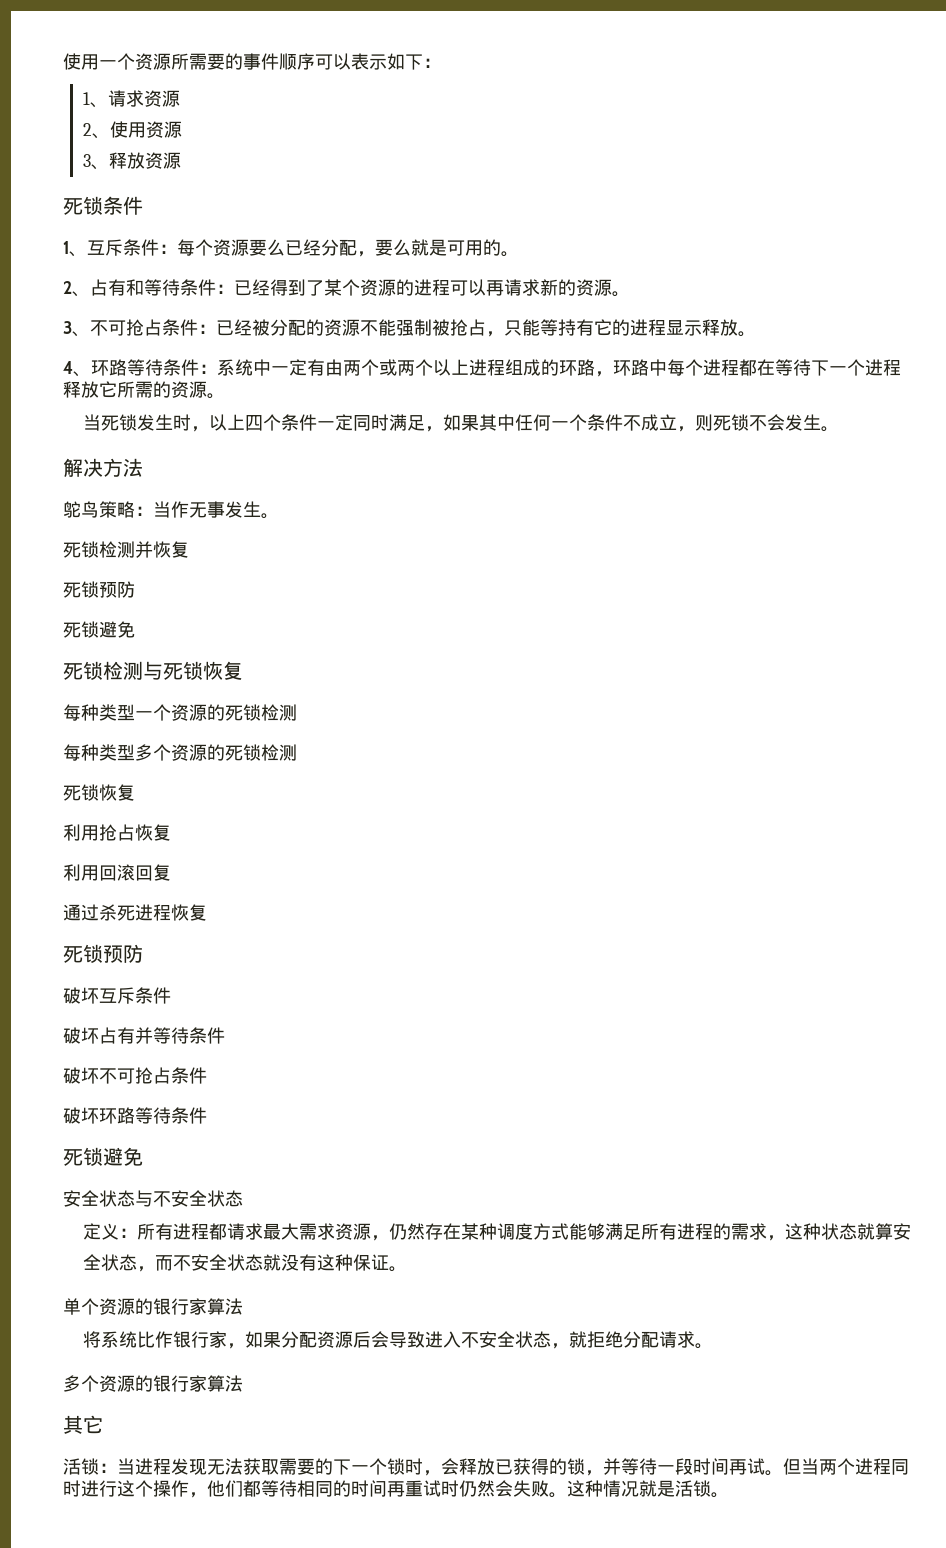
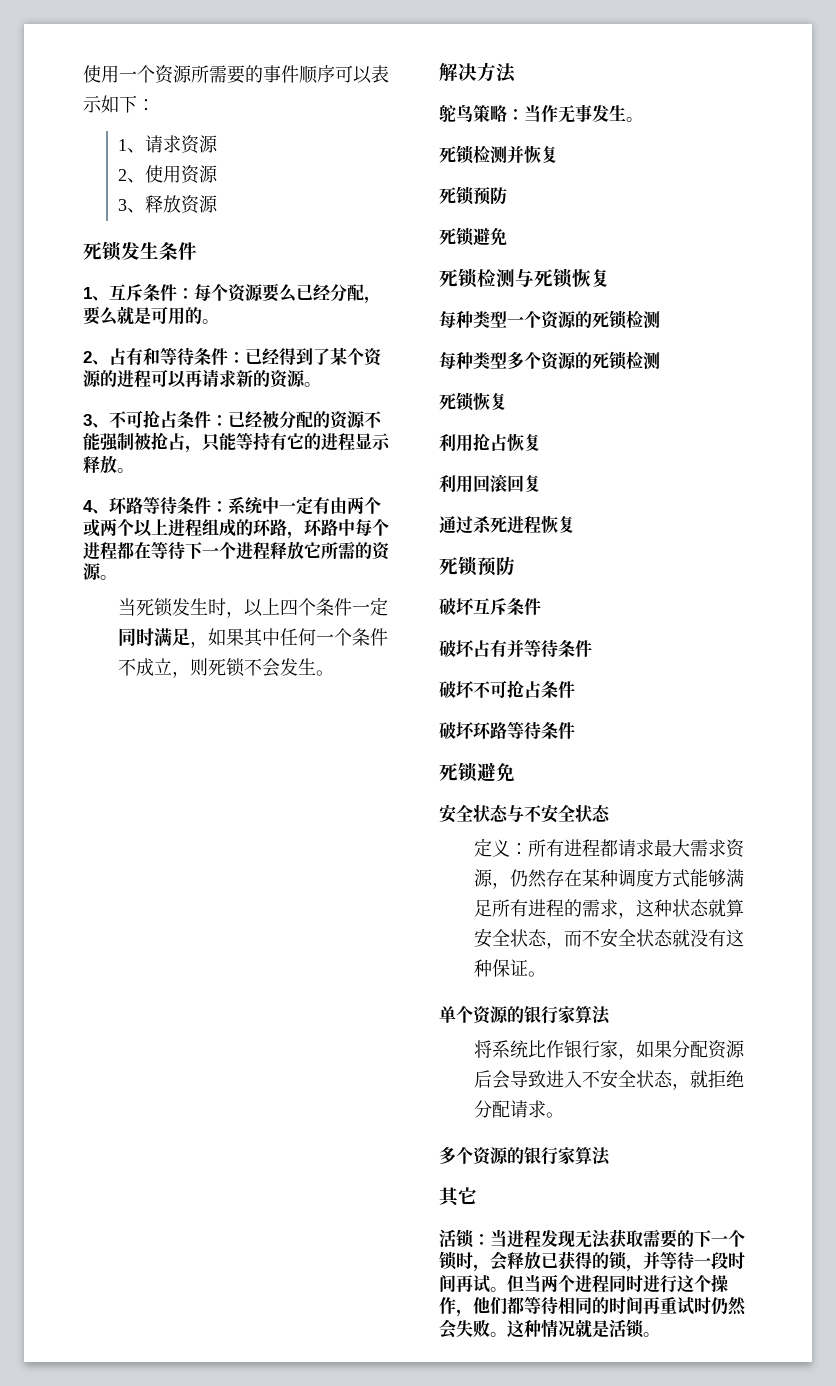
(103, 205) none -> [121,242,159,260] 发生

